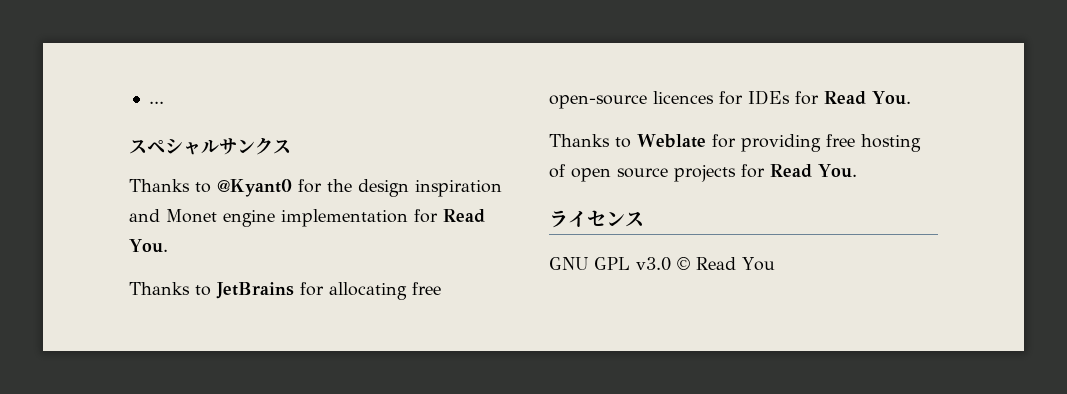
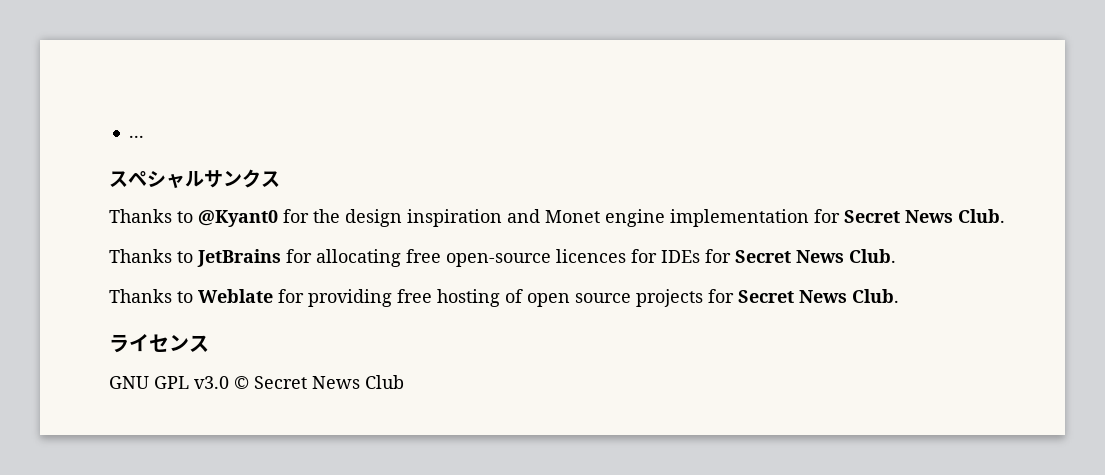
[443,209,485,223] [129,239,168,253] Read You. -> [844,209,1005,223] Secret News Club.
[824,91,911,105] Read You. -> [735,249,896,263] Secret News Club.
[770,164,857,178] Read You. -> [738,289,899,303] Secret News Club.
[696,257,775,271] Read You -> [254,375,404,389] Secret News Club

